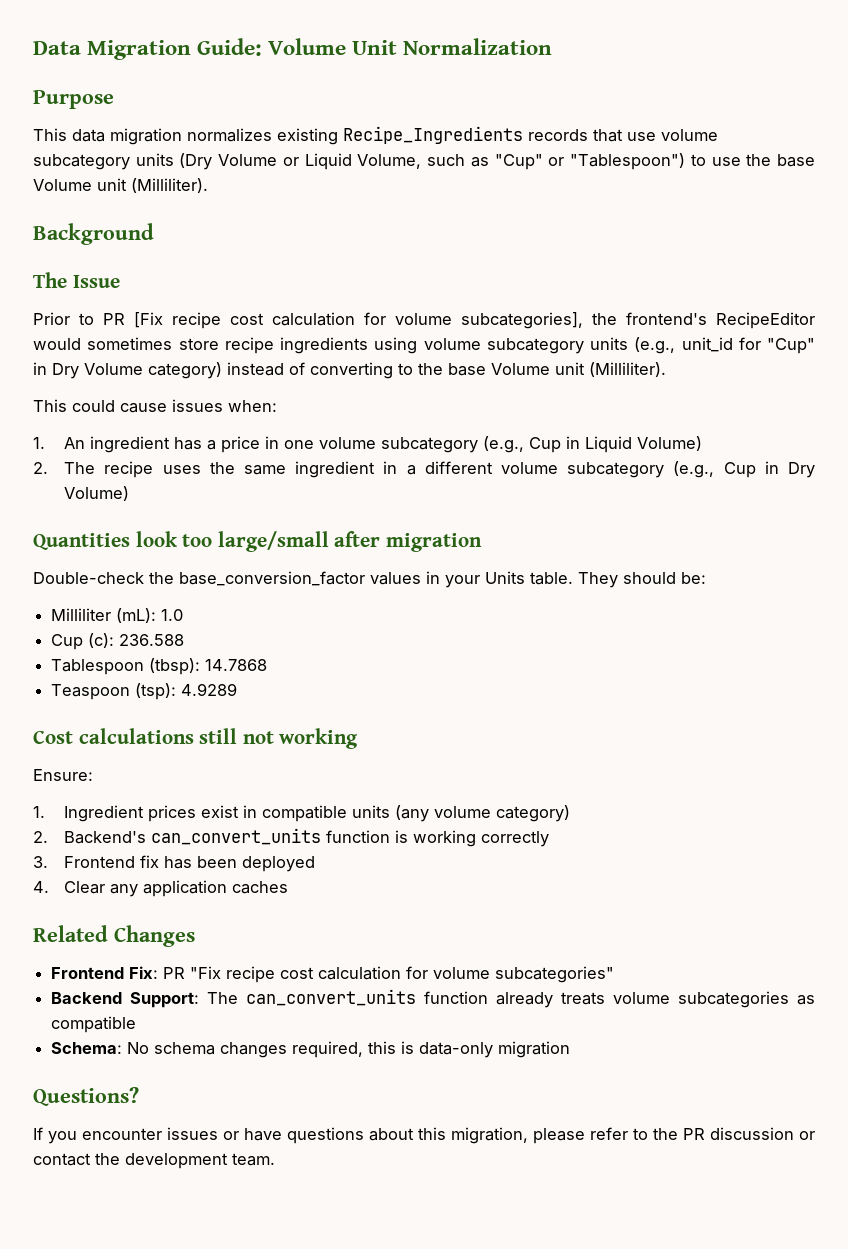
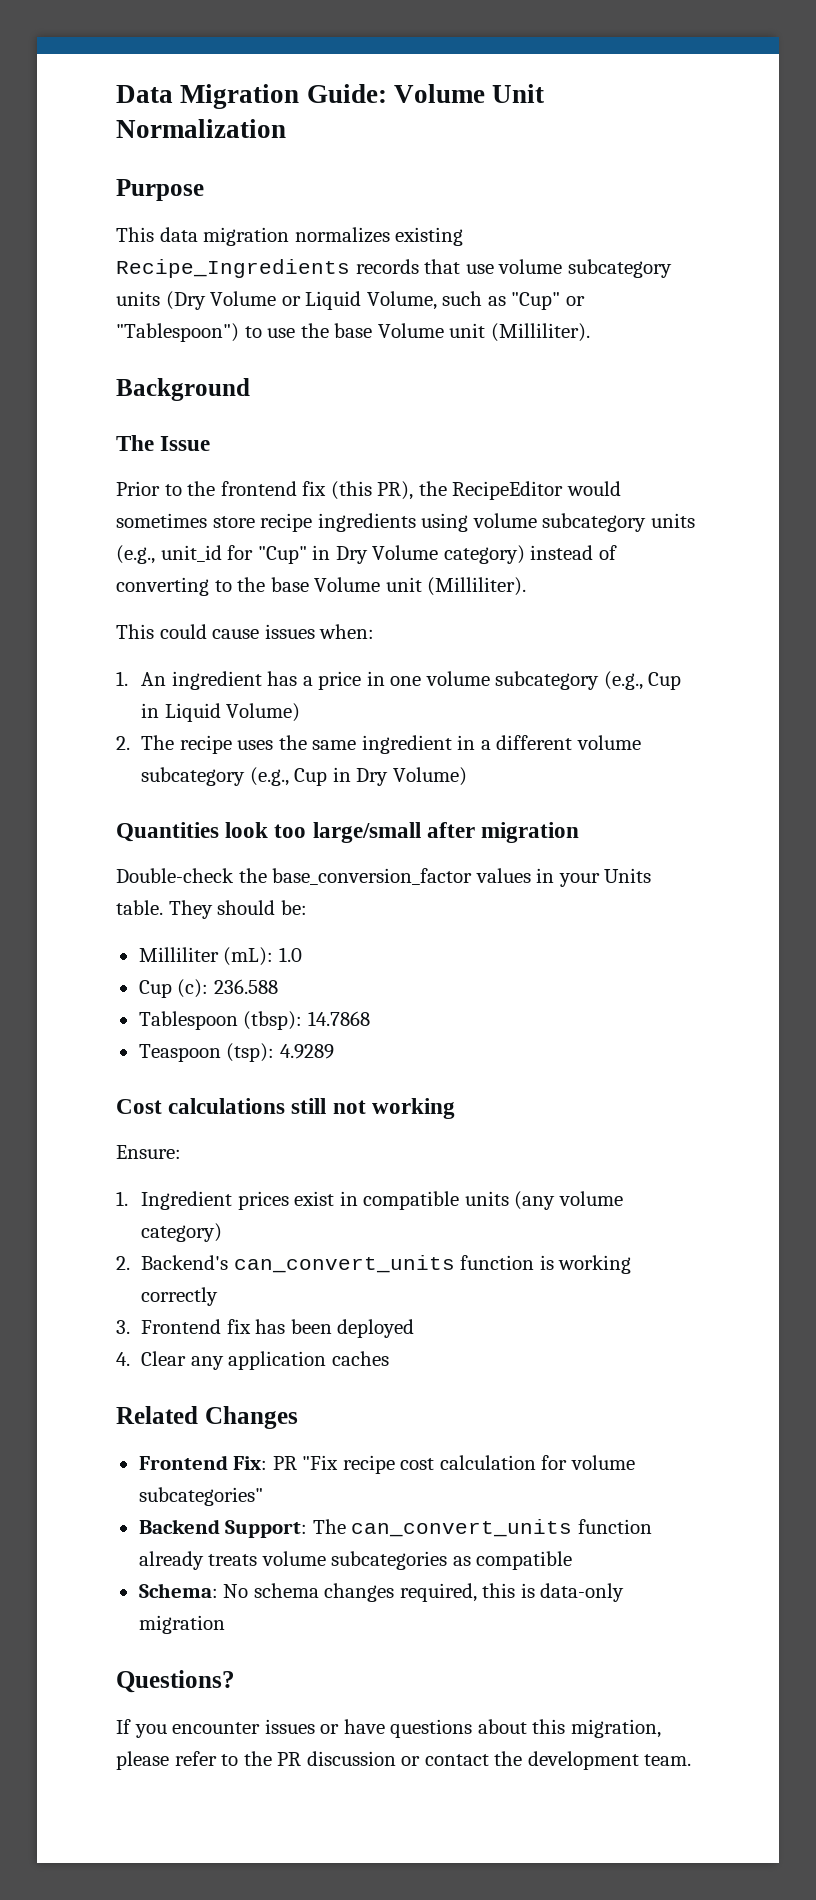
[103,312,707,329] PR [Fix recipe cost calculation for volume subcategories], the frontend's -> [187,481,447,500] the frontend fix (this PR), the

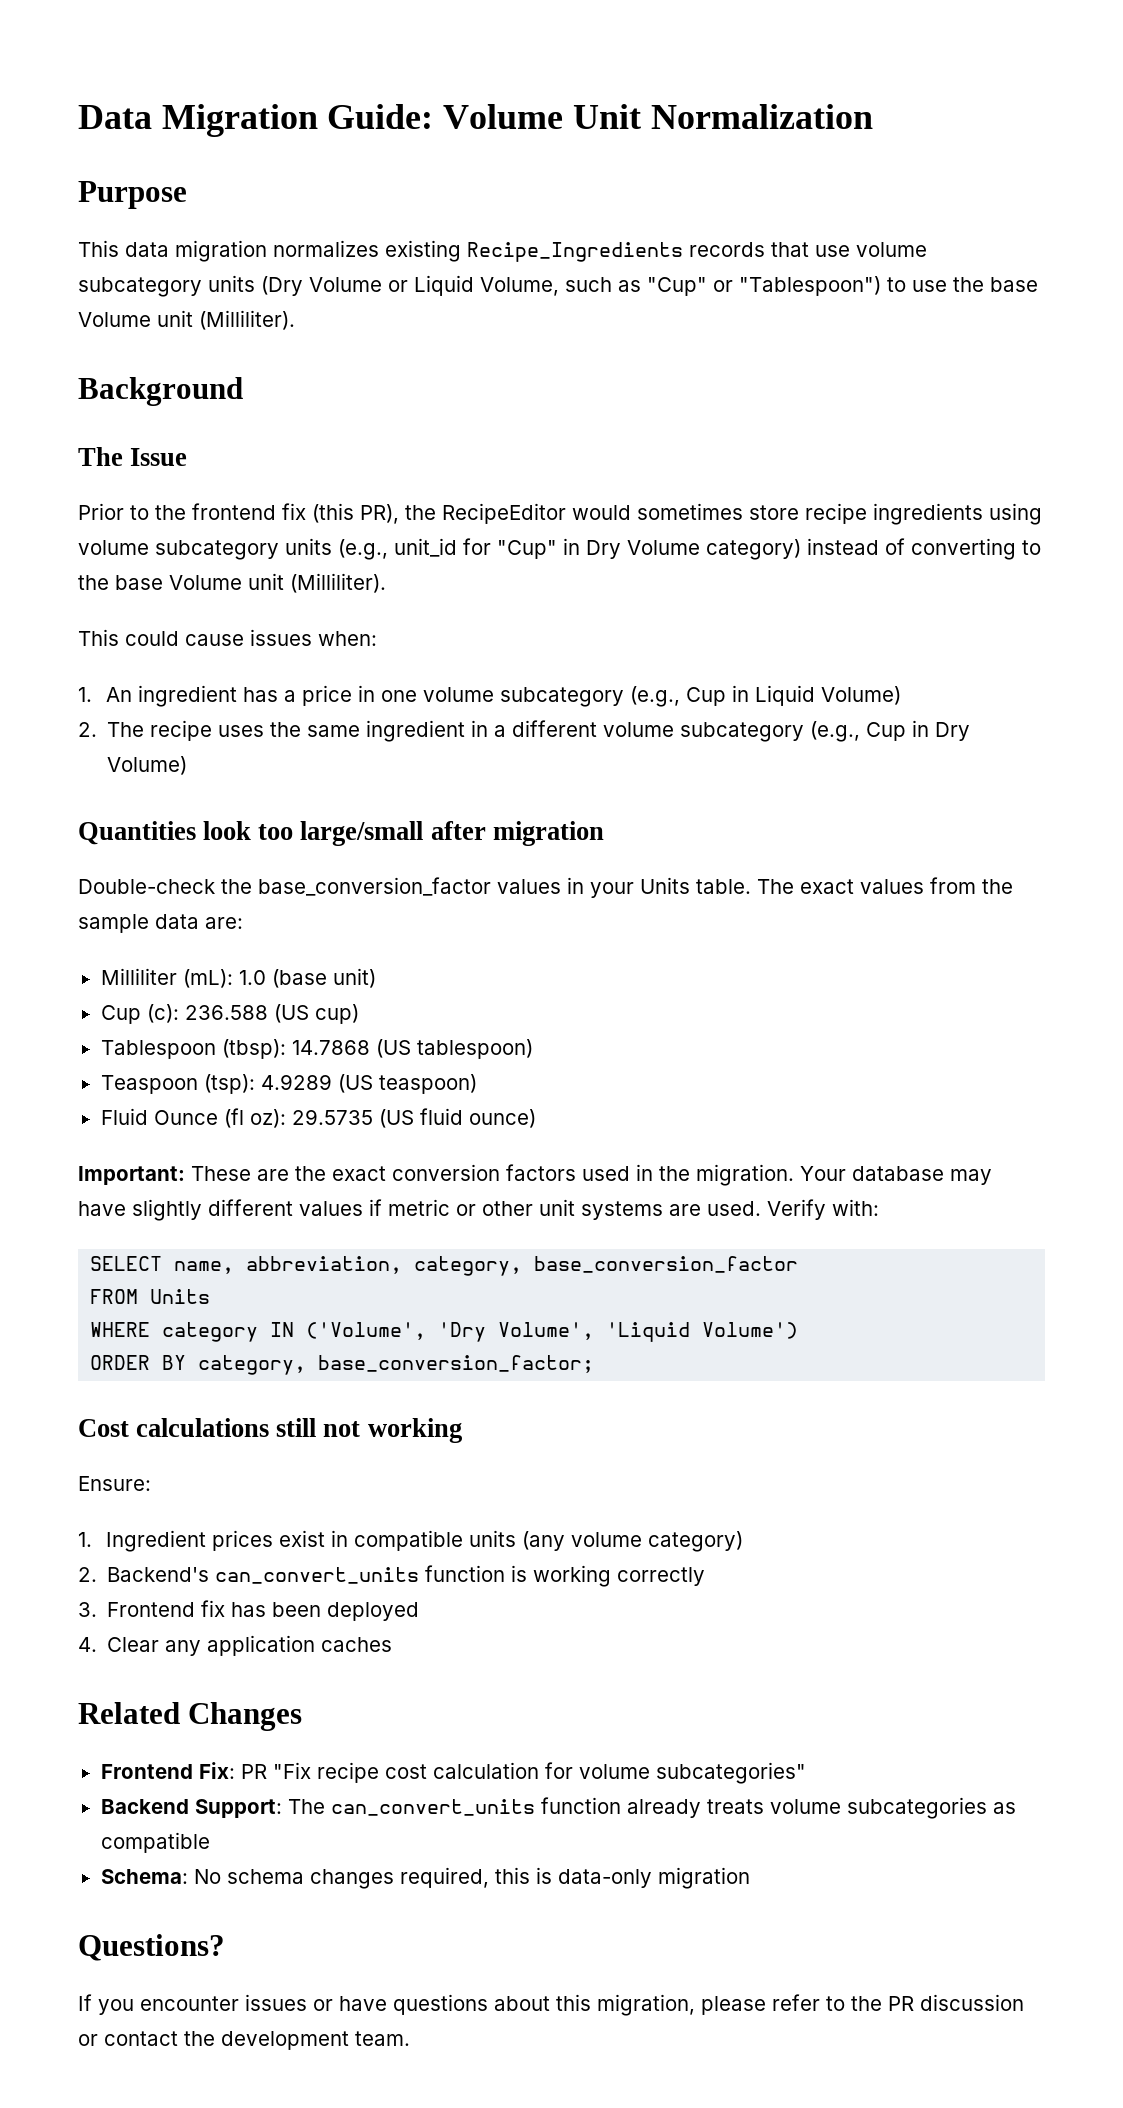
[168,900,307,919] They should be: -> [757,877,1013,894] [78,914,243,933] The exact values from the sample data are:
(302, 954) none -> [271,968,376,988] (base unit)
(278, 986) none -> [273,1004,359,1024] (US cup)
(370, 1018) none -> [375,1039,533,1059] (US tablespoon)
(334, 1051) none -> [337,1074,477,1094] [100,1108,536,1128] [78,1164,992,1186] [78,1199,879,1221] [90,1256,799,1276] [90,1289,211,1304] [90,1322,799,1342] [90,1355,595,1375] (US teaspoon) // Fluid Ounce (fl oz): 29.5735 (US fluid ounce) // Important: These are the exact conversion factors used in the migration. Your database may have slightly different values if metric or other unit systems are used. Verify with: // SELECT name, abbreviation, category, base_conversion_factor // FROM Units // WHERE category IN ('Volume', 'Dry Volume', 'Liquid Volume') // ORDER BY category, base_conversion_factor;

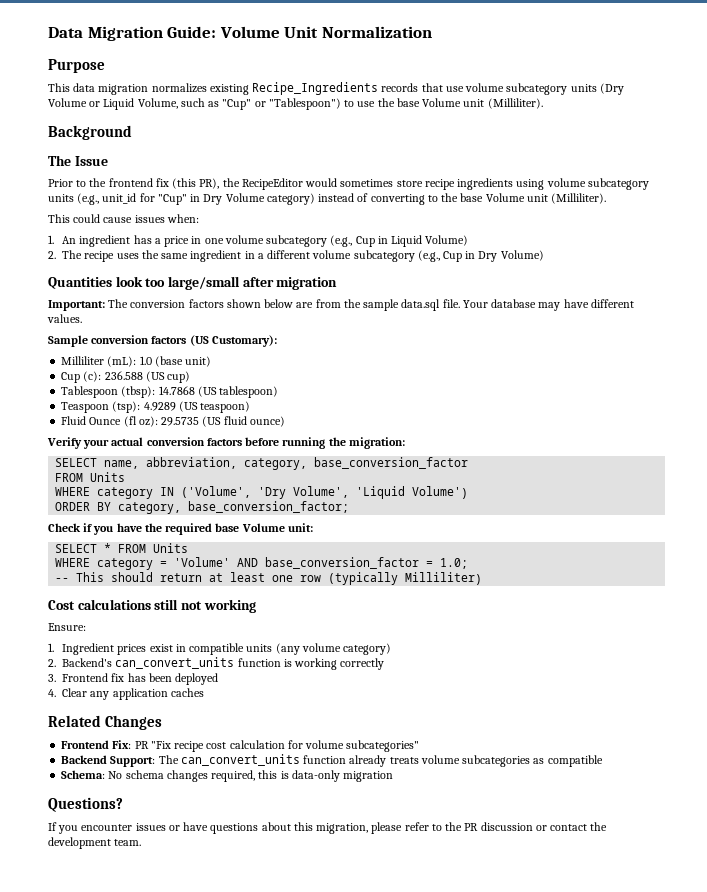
[78,877,1013,898] [78,914,243,933] Double-check the base_conversion_factor values in your Units table. The exact values from the sample data are: -> [48,299,634,311] [47,314,82,323] [48,335,277,347] Important: The conversion factors shown below are from the sample data.sql file. Your database may have different values. // Sample conversion factors (US Customary):
[78,1164,992,1186] [78,1199,879,1221] Important: These are the exact conversion factors used in the migration. Your database may have slightly different values if metric or other unit systems are used. Verify with: -> [47,437,405,449] Verify your actual conversion factors before running the migration:
(595, 1364) none -> [48,523,313,535] [55,543,189,553] [55,557,469,570] [55,572,483,585] // Check if you have the required base Volume unit: // SELECT * FROM Units // WHERE category = 'Volume' AND base_conversion_factor = 1.0; // -- This should return at least one row (typically Milliliter)

